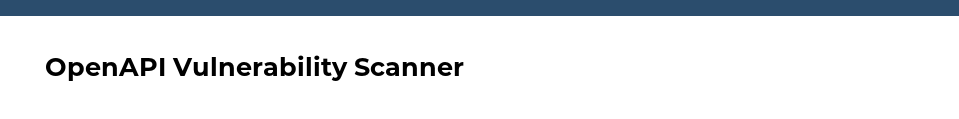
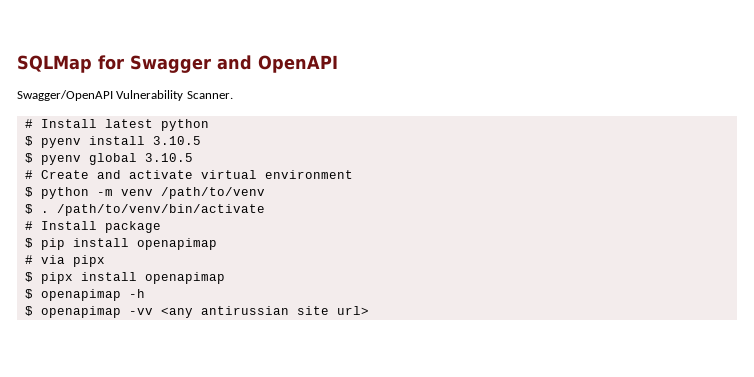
[45,55,464,81] OpenAPI Vulnerability Scanner -> [17,55,338,73] [17,90,233,101] [24,119,209,131] [24,136,201,148] [24,153,193,165] [24,170,353,179] [24,187,265,199] [24,204,265,216] [24,221,161,233] [24,238,217,250] [24,255,105,267] [24,272,225,284] [24,289,145,301] [24,306,369,318] SQLMap for Swagger and OpenAPI // Swagger/OpenAPI Vulnerability Scanner. // # Install latest python // $ pyenv install 3.10.5 // $ pyenv global 3.10.5 // # Create and activate virtual environment // $ python -m venv /path/to/venv // $ . /path/to/venv/bin/activate // # Install package // $ pip install openapimap // # via pipx // $ pipx install openapimap // $ openapimap -h // $ openapimap -vv <any antirussian site url>

